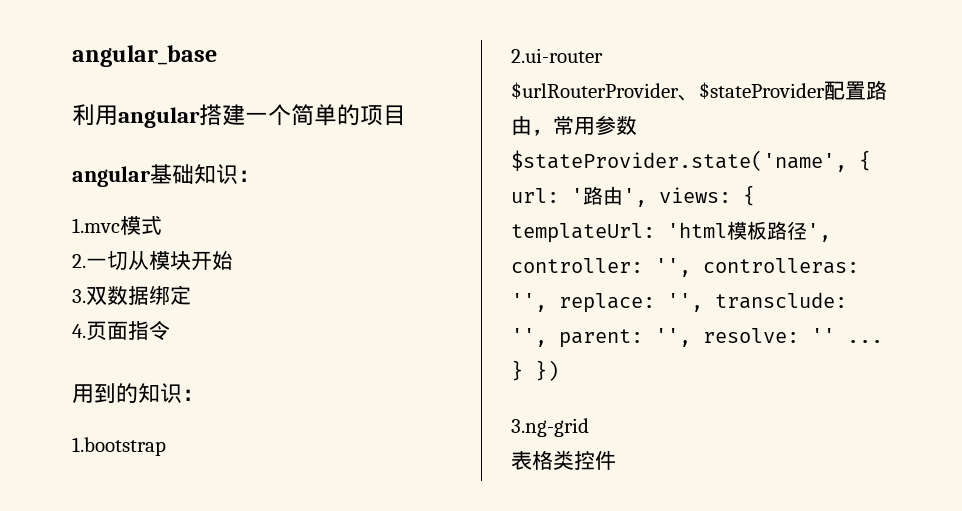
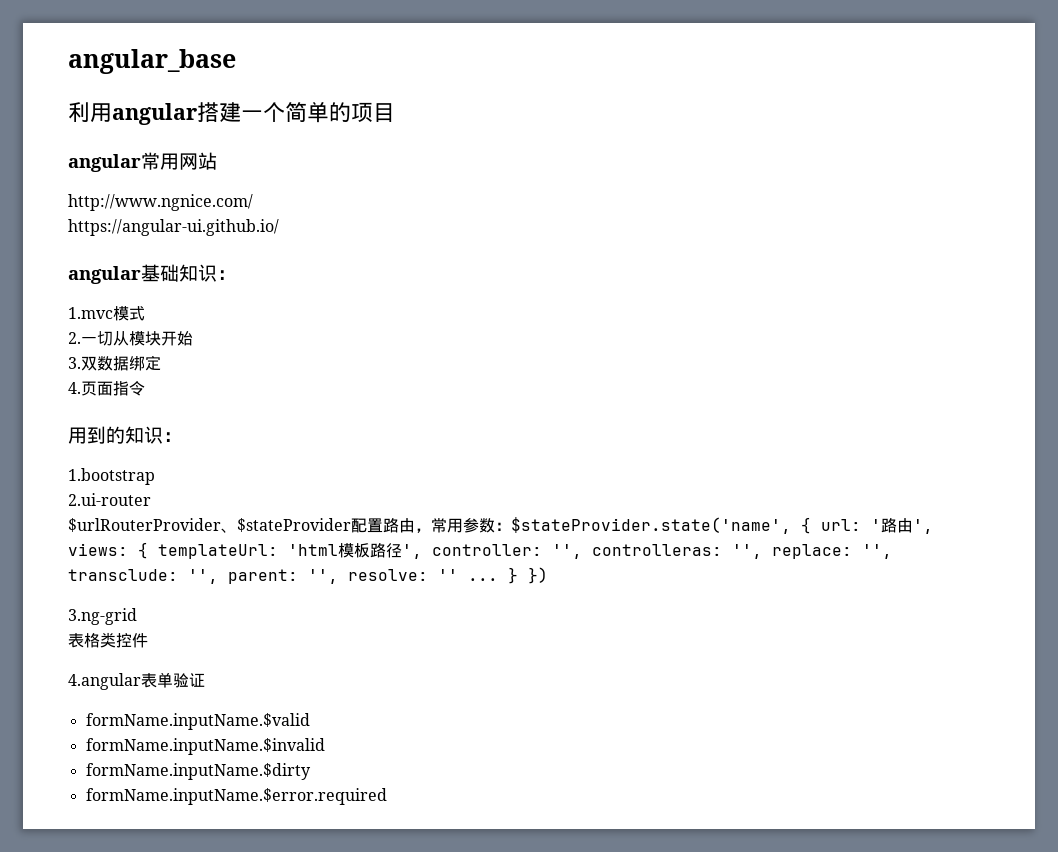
(406, 115) none -> [68,152,217,172] [68,194,253,211] [68,219,279,236] // angular常用网站 // http://www.ngnice.com/ // https://angular-ui.github.io/
(637, 125) none -> [495,522,511,531] ：
(616, 460) none -> [68,672,205,690] [85,713,310,730] [85,738,325,755] [85,763,311,780] [85,788,387,805] // 4.angular表单验证 // formName.inputName.$valid // formName.inputName.$invalid // formName.inputName.$dirty // formName.inputName.$error.required

